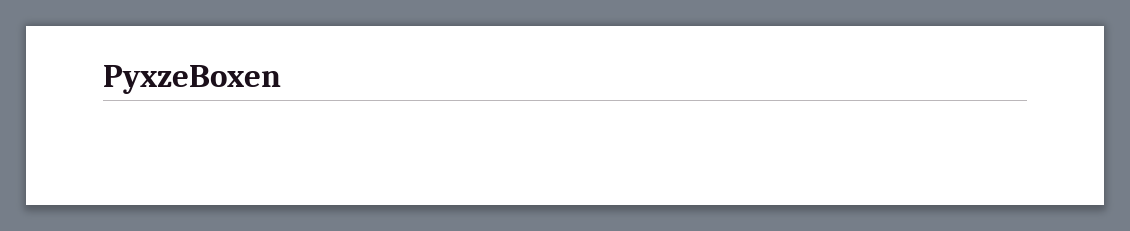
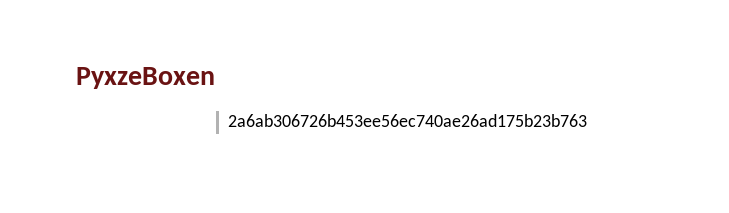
(281, 79) none -> [228,114,588,127] // 2a6ab306726b453ee56ec740ae26ad175b23b763

